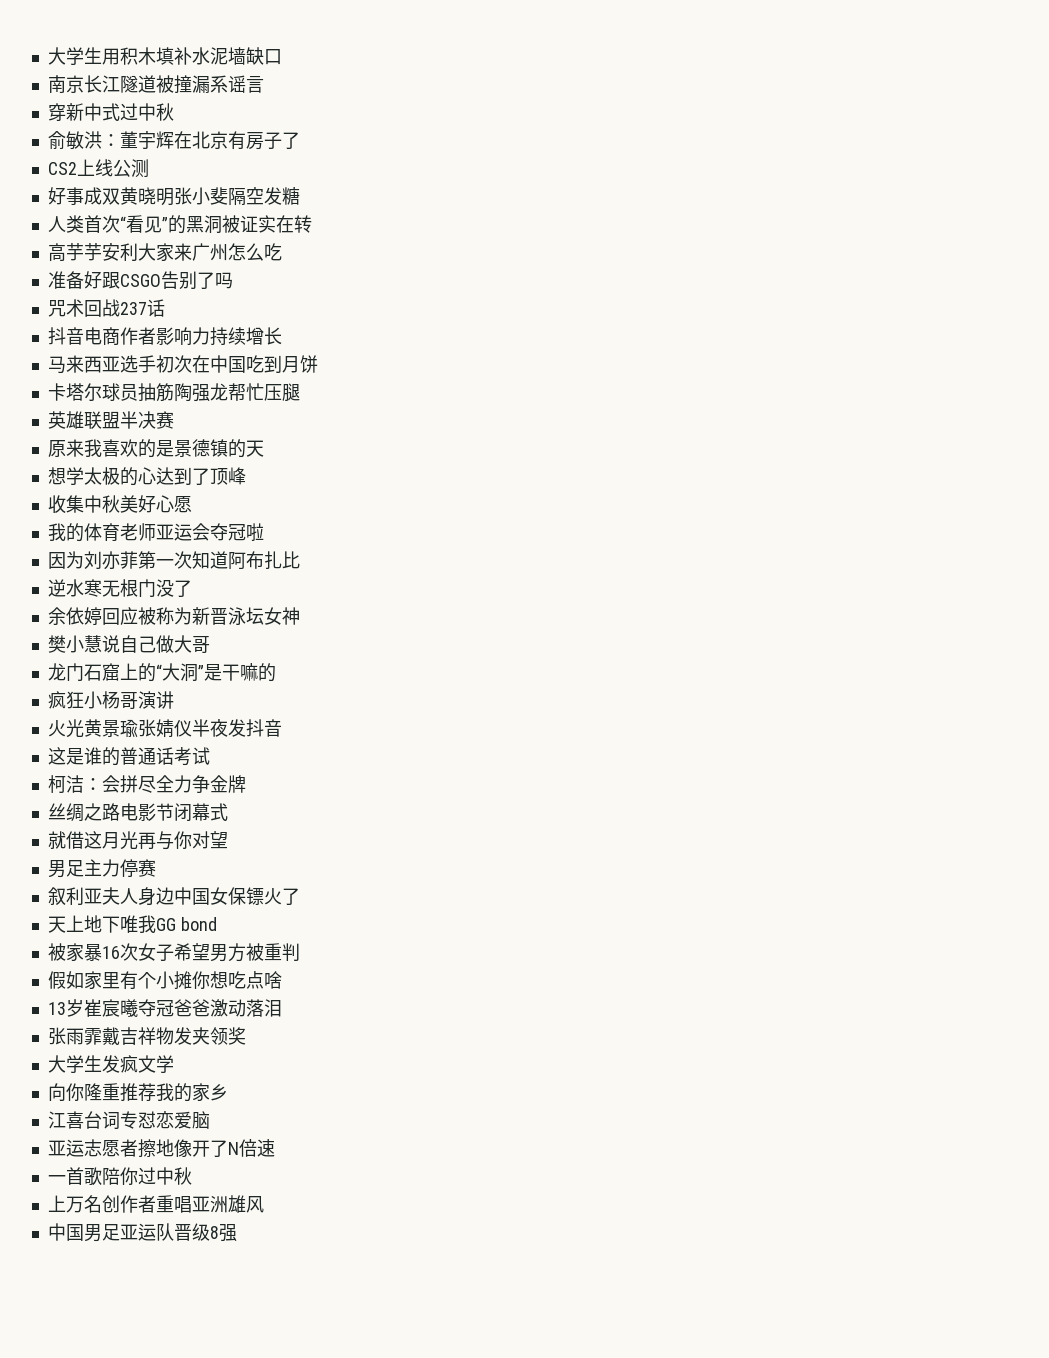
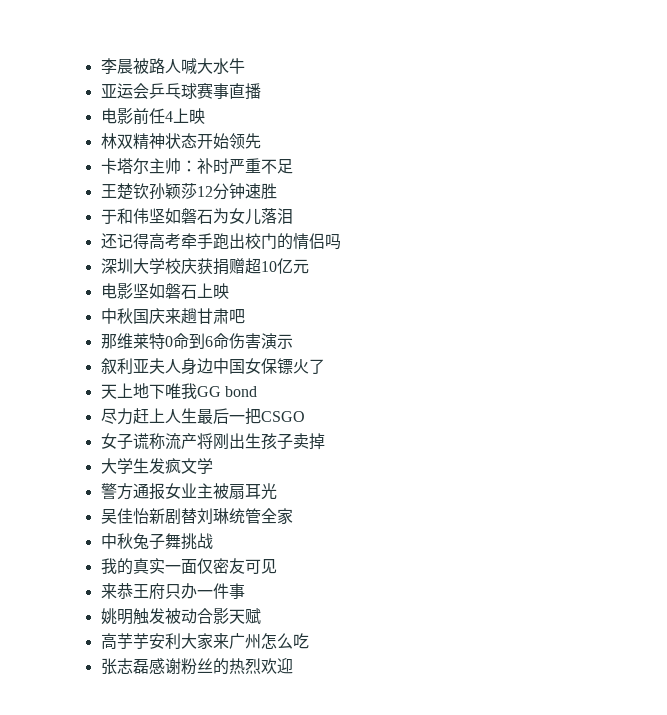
[47,47,282,65] [47,75,264,94] [47,103,174,122] [47,131,300,150] [47,159,149,178] [47,187,300,206] [47,215,312,234] [47,243,282,262] [47,271,233,290] [47,299,165,317] [47,327,282,346] [47,355,318,374] [47,383,300,402] [47,411,174,429] [47,439,264,458] [47,467,246,486] [47,495,192,514] [47,523,264,542] [47,551,300,570] [47,579,192,597] [47,607,300,626] [47,635,210,653] [47,663,276,682] [47,691,174,709] [47,719,282,738] [47,747,210,766] [47,775,246,793] [47,803,228,822] [47,831,228,850] [47,859,156,878] 大学生用积木填补水泥墙缺口 // 南京长江隧道被撞漏系谣言 // 穿新中式过中秋 // 俞敏洪：董宇辉在北京有房子了 // CS2上线公测 // 好事成双黄晓明张小斐隔空发糖 // 人类首次“看见”的黑洞被证实在转 // 高芋芋安利大家来广州怎么吃 // 准备好跟CSGO告别了吗 // 咒术回战237话 // 抖音电商作者影响力持续增长 // 马来西亚选手初次在中国吃到月饼 // 卡塔尔球员抽筋陶强龙帮忙压腿 // 英雄联盟半决赛 // 原来我喜欢的是景德镇的天 // 想学太极的心达到了顶峰 // 收集中秋美好心愿 // 我的体育老师亚运会夺冠啦 // 因为刘亦菲第一次知道阿布扎比 // 逆水寒无根门没了 // 余依婷回应被称为新晋泳坛女神 // 樊小慧说自己做大哥 // 龙门石窟上的“大洞”是干嘛的 // 疯狂小杨哥演讲 // 火光黄景瑜张婧仪半夜发抖音 // 这是谁的普通话考试 // 柯洁：会拼尽全力争金牌 // 丝绸之路电影节闭幕式 // 就借这月光再与你对望 // 男足主力停赛 -> [100,58,245,75] [100,82,261,100] [100,108,205,125] [100,133,261,149] [100,158,293,174] [100,183,277,200] [100,208,293,225] [100,233,341,250] [100,258,309,275] [100,283,229,299] [100,308,245,324] [100,333,293,349] 李晨被路人喊大水牛 // 亚运会乒乓球赛事直播 // 电影前任4上映 // 林双精神状态开始领先 // 卡塔尔主帅：补时严重不足 // 王楚钦孙颖莎12分钟速胜 // 于和伟坚如磐石为女儿落泪 // 还记得高考牵手跑出校门的情侣吗 // 深圳大学校庆获捐赠超10亿元 // 电影坚如磐石上映 // 中秋国庆来趟甘肃吧 // 那维莱特0命到6命伤害演示
[47,943,300,962] [47,971,282,990] [47,999,282,1017] [47,1027,246,1045] [47,1055,174,1073] [47,1083,228,1102] [47,1111,210,1129] [47,1139,275,1158] [47,1167,192,1186] [47,1195,264,1213] [47,1223,237,1242] 被家暴16次女子希望男方被重判 // 假如家里有个小摊你想吃点啥 // 13岁崔宸曦夺冠爸爸激动落泪 // 张雨霏戴吉祥物发夹领奖 // 大学生发疯文学 // 向你隆重推荐我的家乡 // 江喜台词专怼恋爱脑 // 亚运志愿者擦地像开了N倍速 // 一首歌陪你过中秋 // 上万名创作者重唱亚洲雄风 // 中国男足亚运队晋级8强 -> [100,408,305,425] [100,433,325,450] [100,458,213,474] [100,483,277,500] [100,508,293,525] [100,533,213,550] [100,558,277,575] [100,583,245,600] [100,608,261,625] [100,633,309,650] [100,658,293,675] 尽力赶上人生最后一把CSGO // 女子谎称流产将刚出生孩子卖掉 // 大学生发疯文学 // 警方通报女业主被扇耳光 // 吴佳怡新剧替刘琳统管全家 // 中秋兔子舞挑战 // 我的真实一面仅密友可见 // 来恭王府只办一件事 // 姚明触发被动合影天赋 // 高芋芋安利大家来广州怎么吃 // 张志磊感谢粉丝的热烈欢迎

